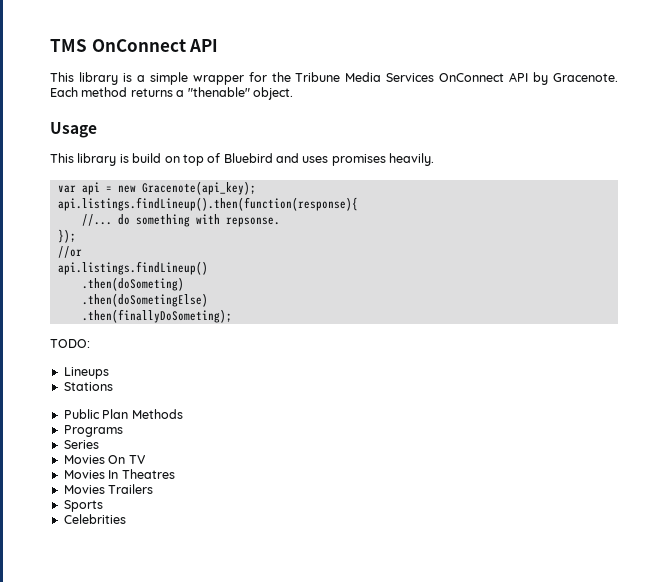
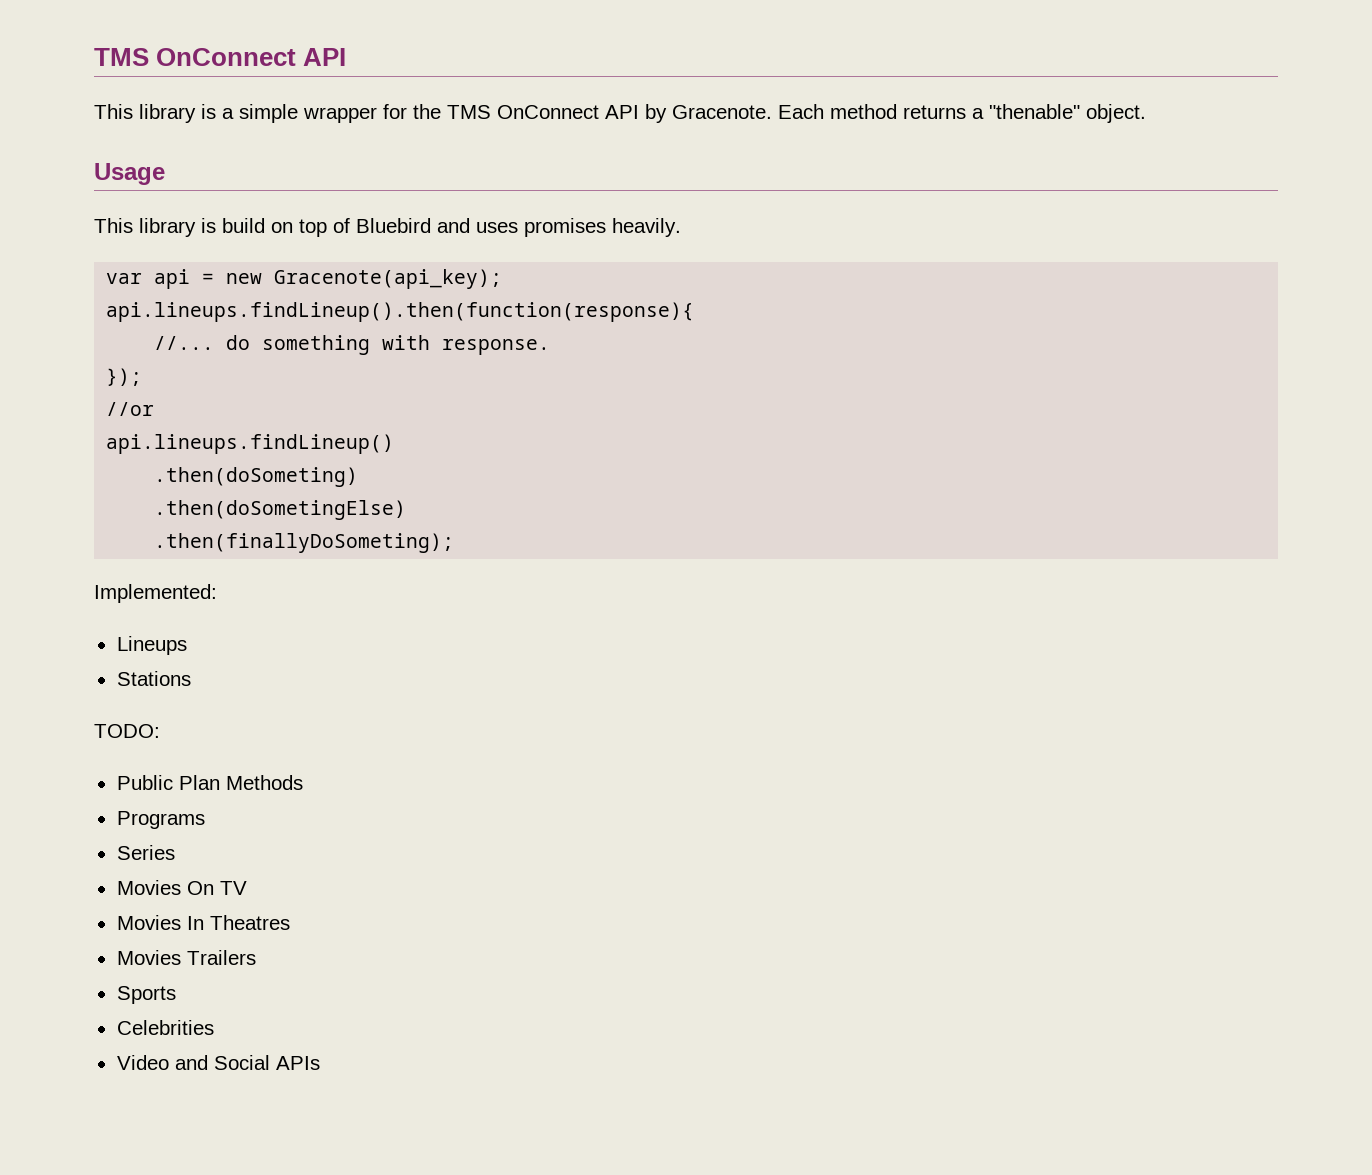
[295,72,435,82] Tribune Media Services -> [447,105,491,119] TMS
[57,197,358,211] api.listings.findLineup().then(function(response){ -> [106,302,695,322] api.lineups.findLineup().then(function(response){
[225,217,280,227] repsonse. -> [442,339,551,355] response.
[57,261,208,275] api.listings.findLineup() -> [106,434,395,454] api.lineups.findLineup()
[50,339,90,348] TODO: -> [94,584,217,603] Implemented:
(113, 386) none -> [94,724,160,738] // TODO:
(126, 519) none -> [116,1055,320,1070] // Video and Social APIs

